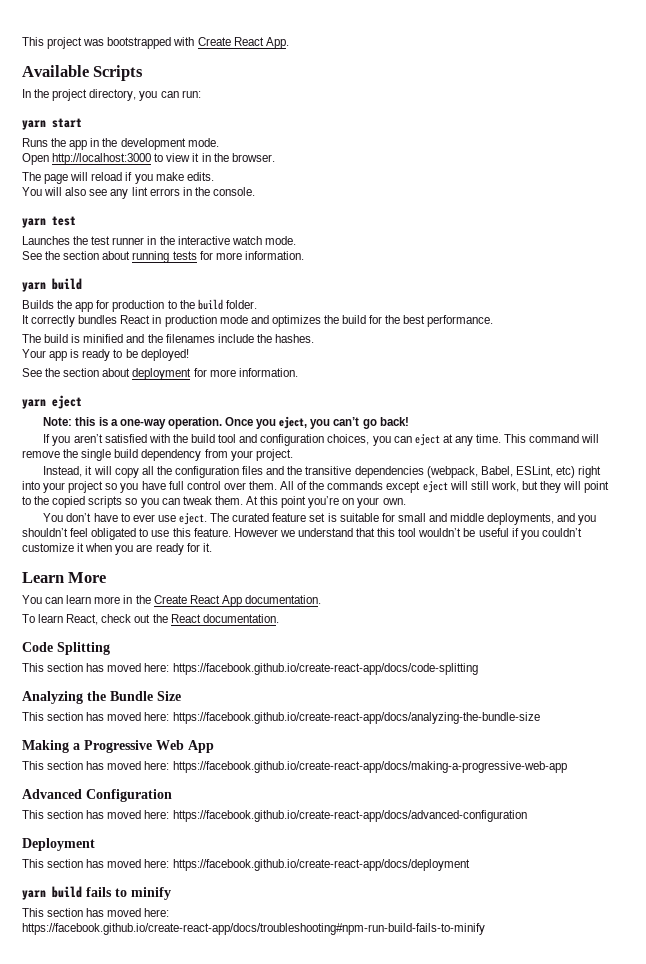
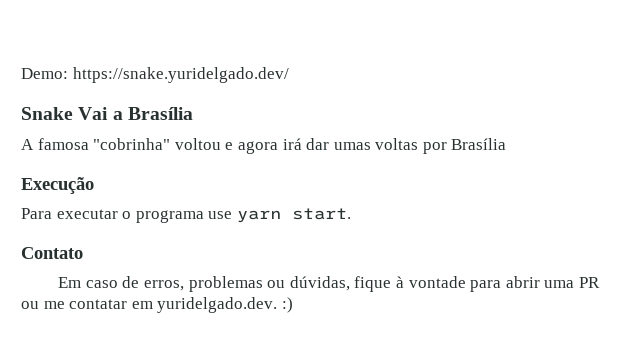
[22,37,289,49] [22,65,144,81] [22,89,201,101] [22,118,82,130] [22,138,219,150] [22,153,275,165] [22,172,214,184] [22,187,255,199] [22,216,76,228] [22,236,296,245] [22,251,304,263] [22,278,82,292] [22,299,257,312] [22,315,494,327] [22,334,314,343] [22,349,189,361] [22,368,298,380] [22,395,82,409] [43,416,409,429] [43,434,600,446] [22,449,293,461] [43,466,602,478] [22,481,610,493] [22,496,406,508] [43,513,597,525] [22,528,582,540] [22,543,212,555] [22,572,107,583] [22,595,321,607] [22,614,279,625] [22,642,110,655] [22,663,478,675] [22,691,181,704] [22,712,540,724] [22,740,214,753] [22,761,567,773] [22,789,172,802] [22,810,527,822] [22,838,95,851] [22,859,470,871] [22,886,171,900] [22,908,170,917] [22,923,485,935] This project was bootstrapped with Create React App. // Available Scripts // In the project directory, you can run: // yarn start // Runs the app in the development mode. // Open http://localhost:3000 to view it in the browser. // The page will reload if you make edits. // You will also see any lint errors in the console. // yarn test // Launches the test runner in the interactive watch mode. // See the section about running tests for more information. // yarn build // Builds the app for production to the build folder. // It correctly bundles React in production mode and optimizes the build for the best performance. // The build is minified and the filenames include the hashes. // Your app is ready to be deployed! // See the section about deployment for more information. // yarn eject // Note: this is a one-way operation. Once you eject, you can’t go back! // If you aren’t satisfied with the build tool and configuration choices, you can eject at any time. This command will remove the single build dependency from your project. // Instead, it will copy all the configuration files and the transitive dependencies (webpack, Babel, ESLint, etc) right into your project so you have full control over them. All of the commands except eject will still work, but they will point to the copied scripts so you can tweak them. At this point you’re on your own. // You don’t have to ever use eject. The curated feature set is suitable for small and middle deployments, and you shouldn’t feel obligated to use this feature. However we understand that this tool wouldn’t be useful if you couldn’t customize it when you are ready for it. // Learn More // You can learn more in the Create React App documentation. // To learn React, check out the React documentation. // Code Splitting // This section has moved here: https://facebook.github.io/create-react-app/docs/code-splitting // Analyzing the Bundle Size // This section has moved here: https://facebook.github.io/create-react-app/docs/analyzing-the-bundle-size // Making a Progressive Web App // This section has moved here: https://facebook.github.io/create-react-app/docs/making-a-progressive-web-app // Advanced Configuration // This section has moved here: https://facebook.github.io/create-react-app/docs/advanced-configuration // Deployment // This section has moved here: https://facebook.github.io/create-react-app/docs/deployment // yarn build fails to minify // This section has moved here: https://facebook.github.io/create-react-app/docs/troubleshooting#npm-run-build-fails-to-minify -> [21,67,289,83] [21,107,193,120] [21,138,507,154] [21,177,94,194] [21,208,351,223] [21,247,83,259] [58,276,600,292] [21,297,293,313] Demo: https://snake.yuridelgado.dev/ // Snake Vai a Brasília // A famosa "cobrinha" voltou e agora irá dar umas voltas por Brasília // Execução // Para executar o programa use yarn start. // Contato // Em caso de erros, problemas ou dúvidas, fique à vontade para abrir uma PR ou me contatar em yuridelgado.dev. :)

